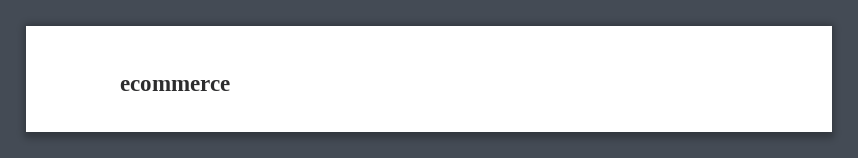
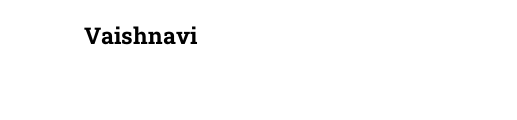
[120,80,230,91] ecommerce -> [84,26,198,45] Vaishnavi

